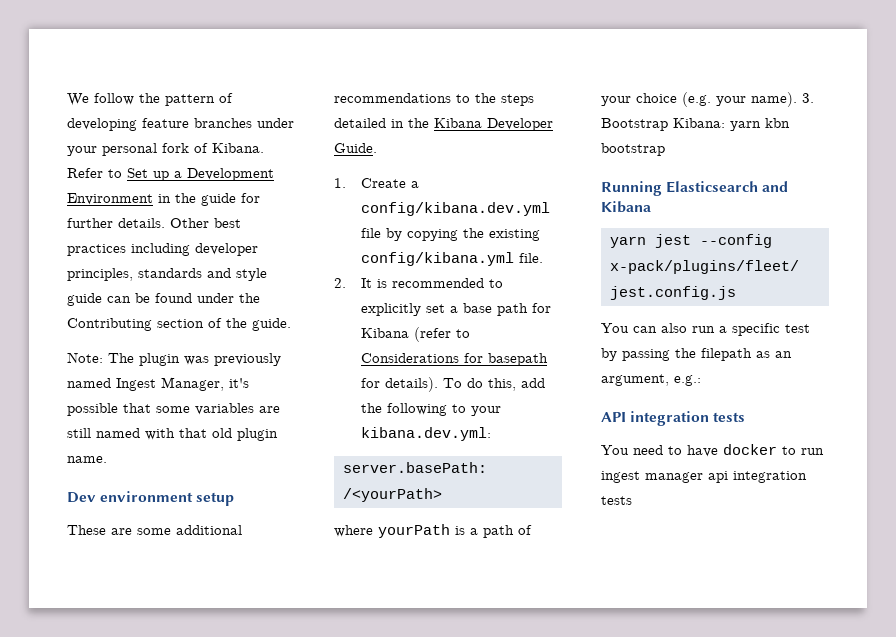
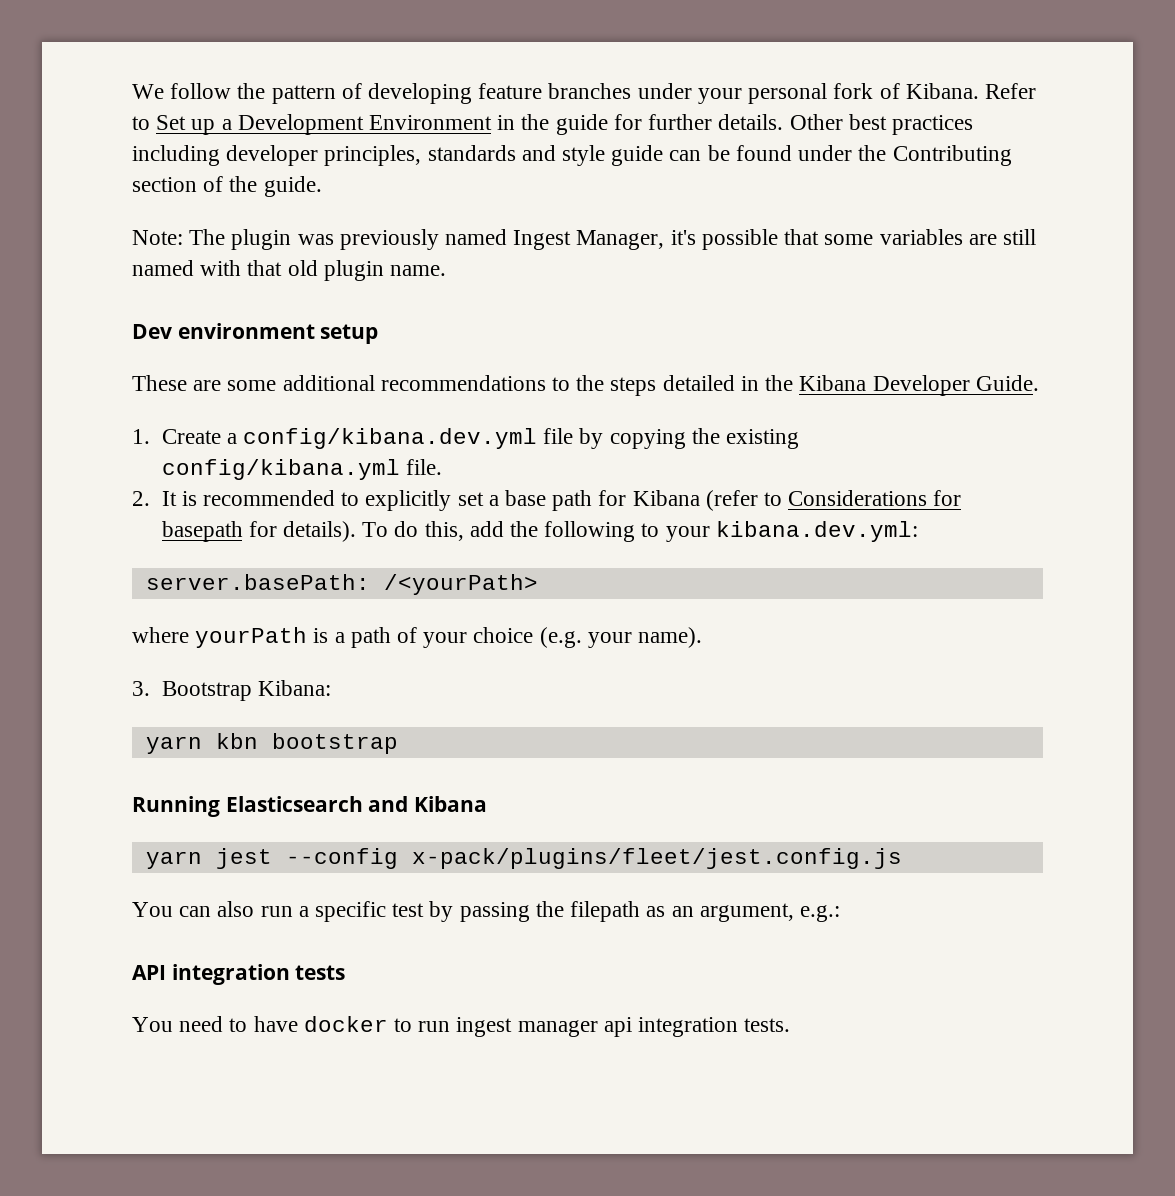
(797, 99) none -> (703, 637) //
(725, 123) none -> (331, 688) //
[601,496,632,505] tests -> [744,1018,791,1032] tests.

